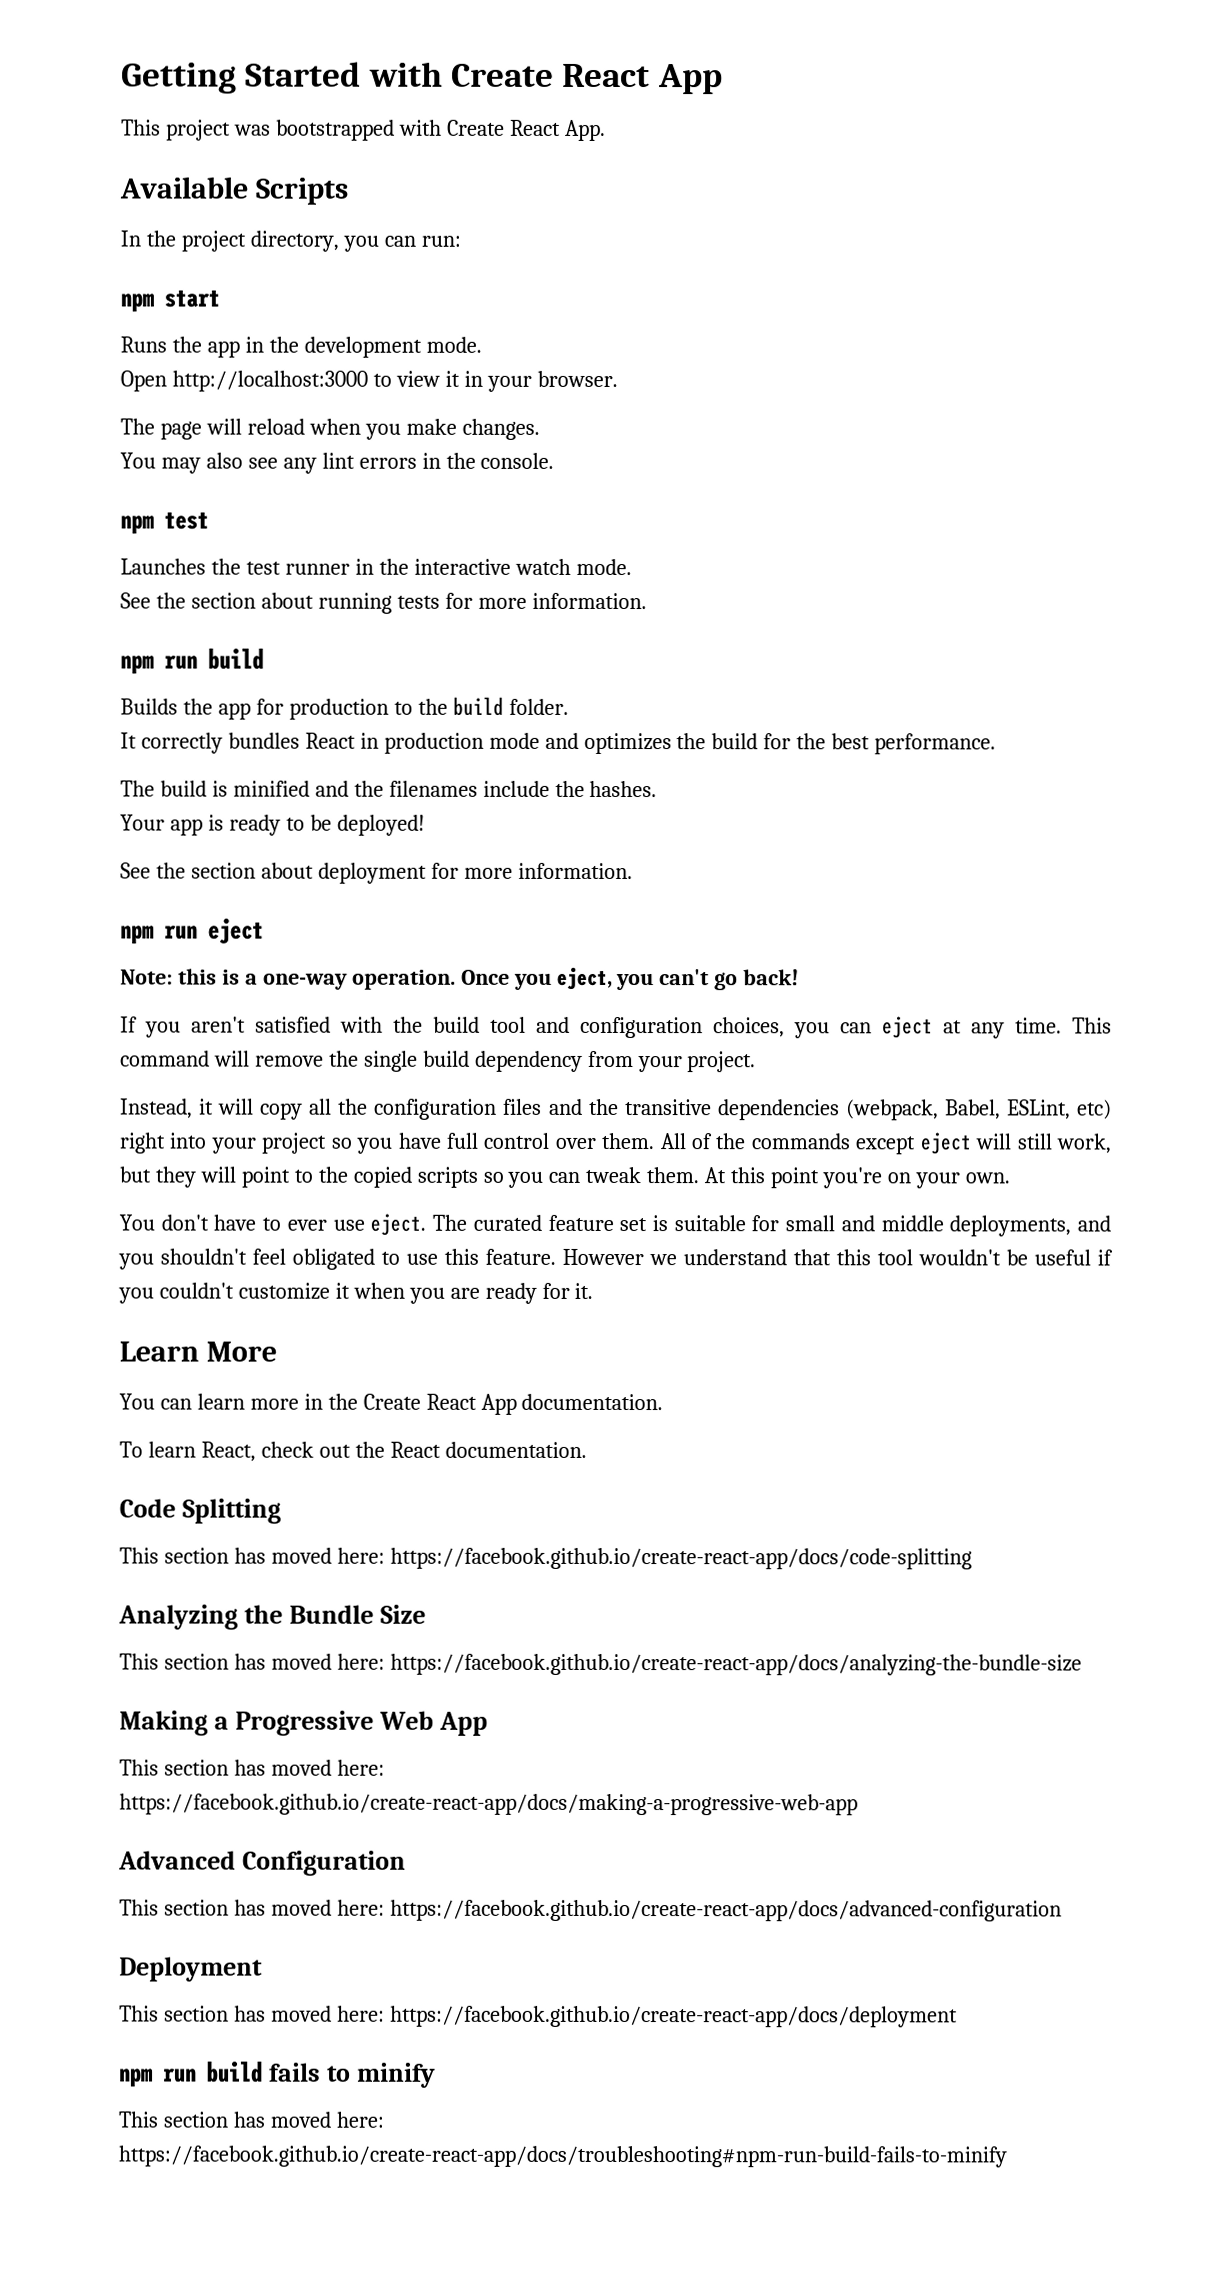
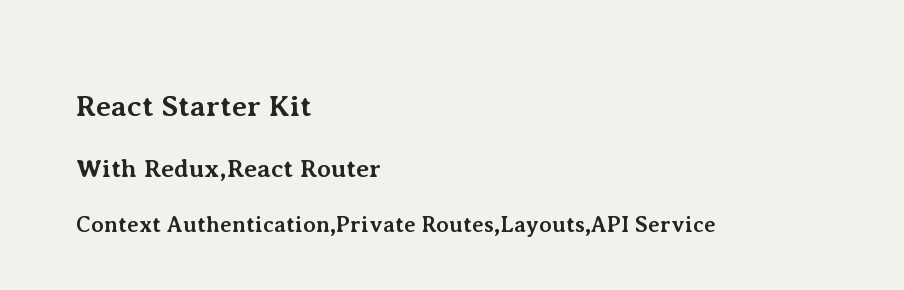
[121,61,723,95] [121,119,606,141] [119,176,349,205] [120,230,461,252] [120,289,220,312] [120,336,482,358] [120,370,618,392] [120,418,540,440] [120,452,555,474] [120,511,209,534] [120,558,632,576] [120,592,647,614] [120,648,264,674] [120,696,569,720] [120,732,997,755] [120,780,658,798] [120,814,425,836] [120,862,633,884] [120,918,264,944] [120,966,800,991] [120,1016,1112,1039] [120,1050,757,1073] [120,1098,1113,1121] [119,1132,1113,1155] [119,1166,1010,1189] [119,1213,1111,1237] [118,1248,1113,1270] [118,1282,594,1304] [119,1341,277,1362] [119,1393,664,1415] [119,1441,587,1462] [119,1498,281,1524] [119,1547,972,1570] [118,1604,426,1630] [119,1653,1082,1676] [119,1710,488,1736] [119,1759,385,1776] [119,1793,858,1816] [118,1850,406,1876] [119,1899,1062,1922] [119,1956,263,1982] [119,2005,958,2028] [119,2061,436,2088] [118,2111,384,2128] [118,2145,1007,2168] Getting Started with Create React App // This project was bootstrapped with Create React App. // Available Scripts // In the project directory, you can run: // npm start // Runs the app in the development mode. // Open http://localhost:3000 to view it in your browser. // The page will reload when you make changes. // You may also see any lint errors in the console. // npm test // Launches the test runner in the interactive watch mode. // See the section about running tests for more information. // npm run build // Builds the app for production to the build folder. // It correctly bundles React in production mode and optimizes the build for the best performance. // The build is minified and the filenames include the hashes. // Your app is ready to be deployed! // See the section about deployment for more information. // npm run eject // Note: this is a one-way operation. Once you eject, you can't go back! // If you aren't satisfied with the build tool and configuration choices, you can eject at any time. This command will remove the single build dependency from your project. // Instead, it will copy all the configuration files and the transitive dependencies (webpack, Babel, ESLint, etc) right into your project so you have full control over them. All of the commands except eject will still work, but they will point to the copied scripts so you can tweak them. At this point you're on your own. // You don't have to ever use eject. The curated feature set is suitable for small and middle deployments, and you shouldn't feel obligated to use this feature. However we understand that this tool wouldn't be useful if you couldn't customize it when you are ready for it. // Learn More // You can learn more in the Create React App documentation. // To learn React, check out the React documentation. // Code Splitting // This section has moved here: https://facebook.github.io/create-react-app/docs/code-splitting // Analyzing the Bundle Size // This section has moved here: https://facebook.github.io/create-react-app/docs/analyzing-the-bundle-size // Making a Progressive Web App // This section has moved here: https://facebook.github.io/create-react-app/docs/making-a-progressive-web-app // Advanced Configuration // This section has moved here: https://facebook.github.io/create-react-app/docs/advanced-configuration // Deployment // This section has moved here: https://facebook.github.io/create-react-app/docs/deployment // npm run build fails to minify // This section has moved here: https://facebook.github.io/create-react-app/docs/troubleshooting#npm-run-build-fails-to-minify -> [76,96,312,116] [76,159,381,181] [76,216,716,237] React Starter Kit // With Redux,React Router // Context Authentication,Private Routes,Layouts,API Service

